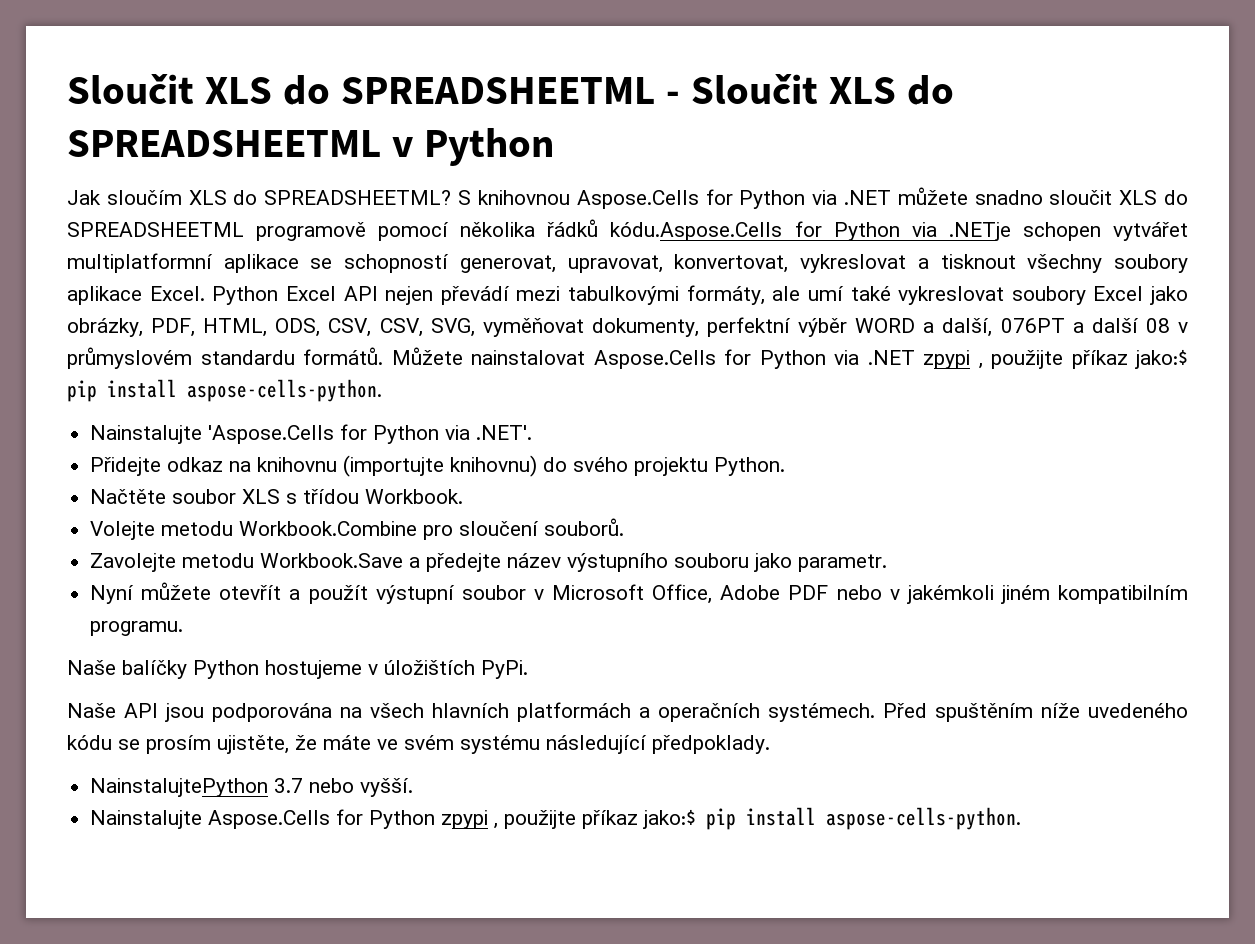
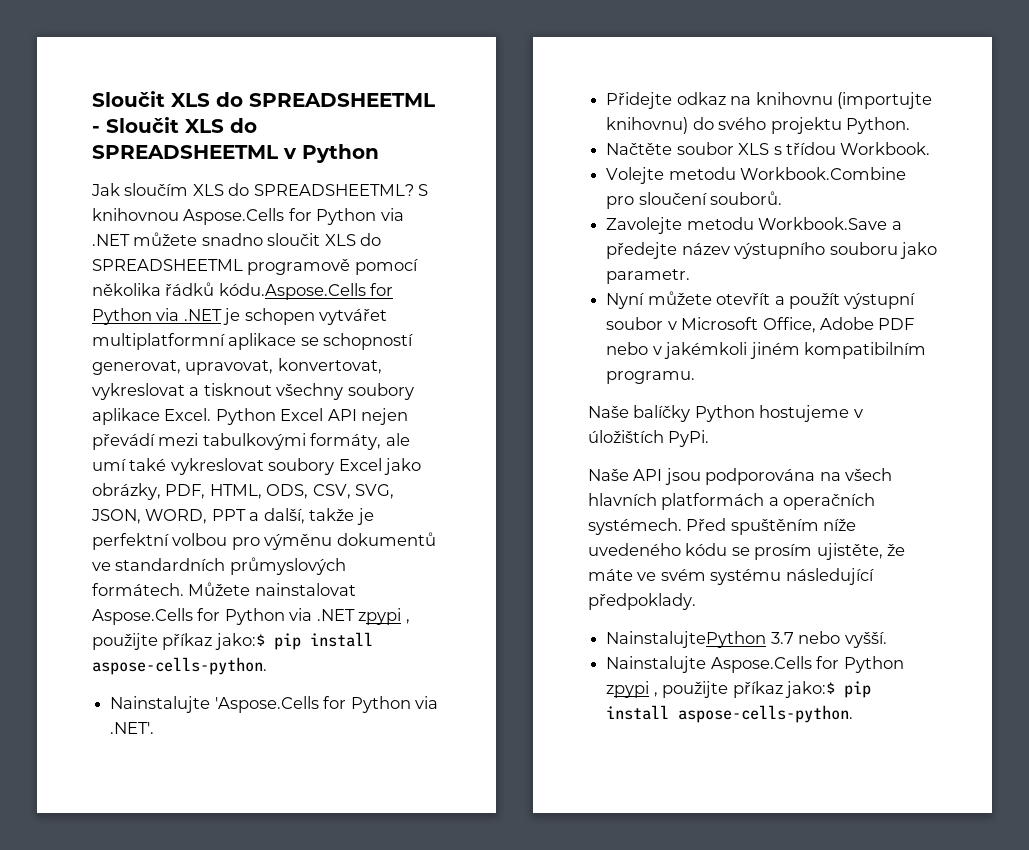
[948,222,1011,241] .NETje -> [183,308,241,325] .NET je
[379,317,1188,337] [67,347,383,369] CSV, SVG, vyměňovat dokumenty, perfektní výběr WORD a další, 076PT a další 08 v průmyslovém standardu formátů. -> [355,484,395,499] [91,508,374,525] [92,532,436,550] [92,557,346,575] [92,583,184,596] SVG, JSON, WORD, PPT a další, takže je perfektní volbou pro výměnu dokumentů ve standardních průmyslových formátech.

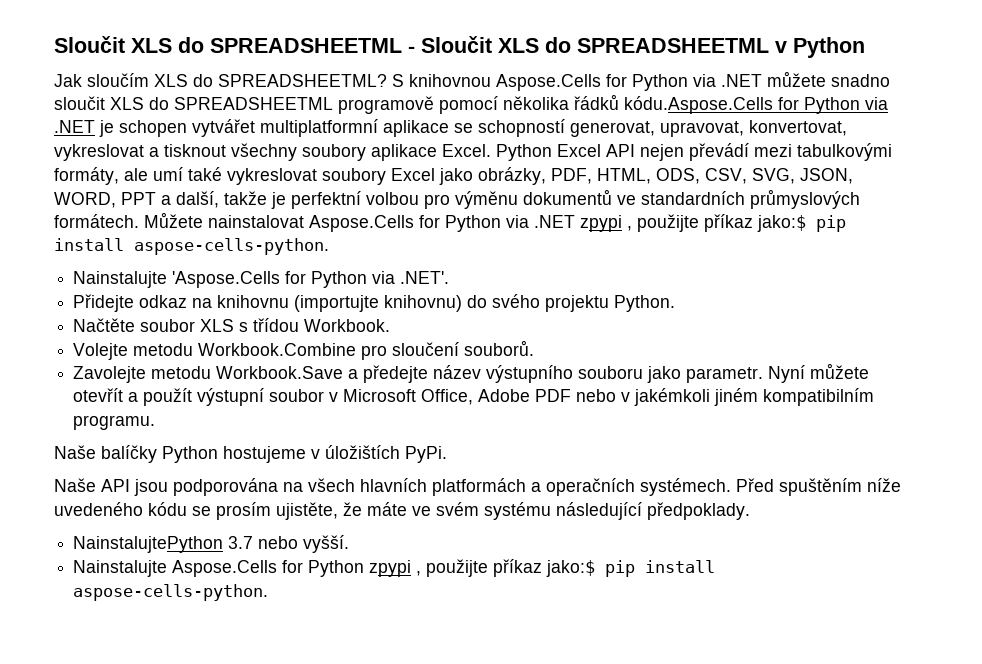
(691, 276) // -> (764, 375) none

